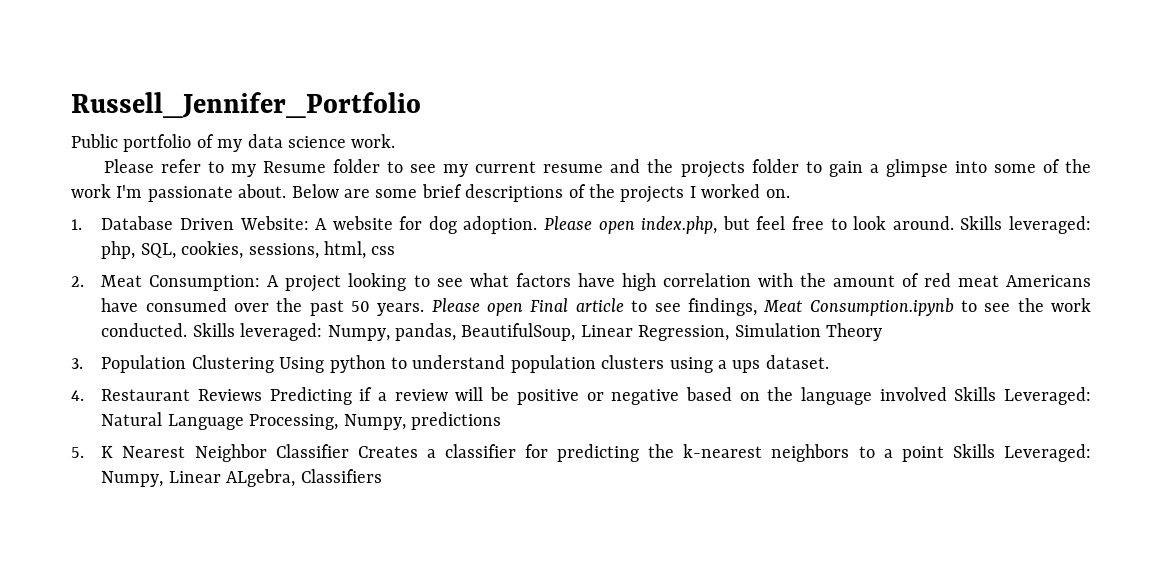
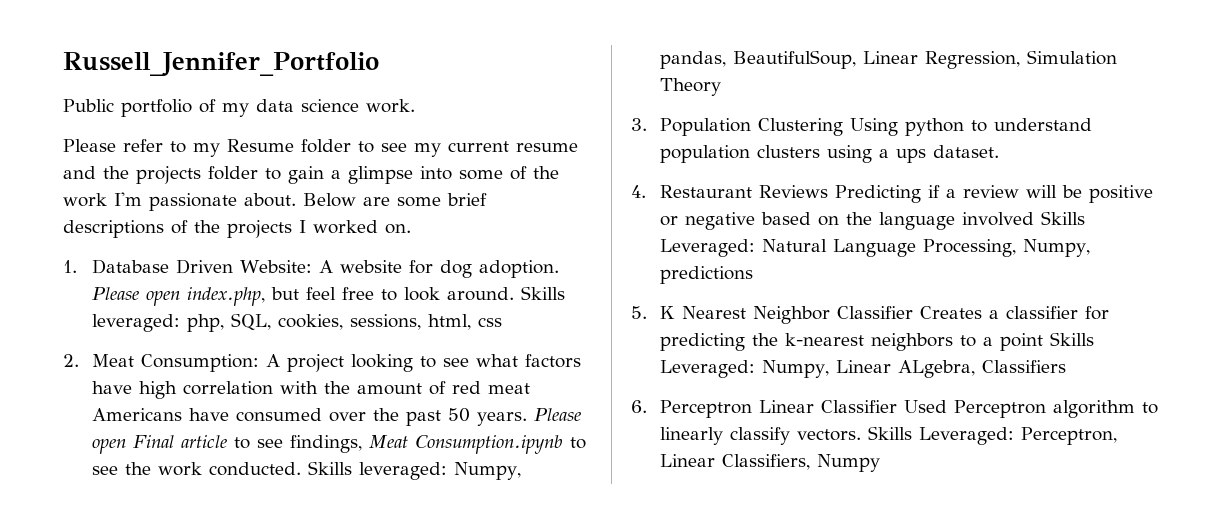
(382, 476) none -> [631,400,1158,418] [659,426,1117,445] [659,454,880,472] // 6. Perceptron Linear Classifier Used Perceptron algorithm to linearly classify vectors. Skills Leveraged: Perceptron, Linear Classifiers, Numpy

